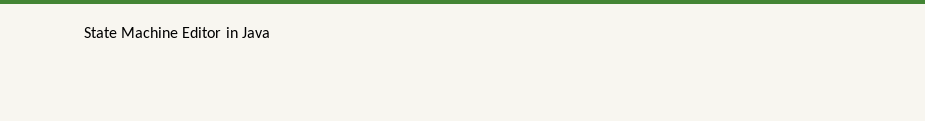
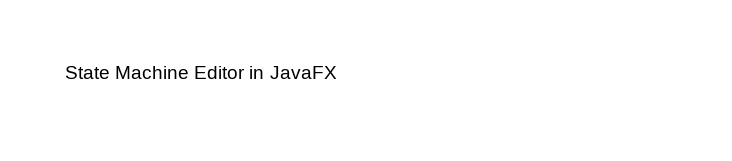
[241,27,270,38] Java -> [269,66,337,79] JavaFX

